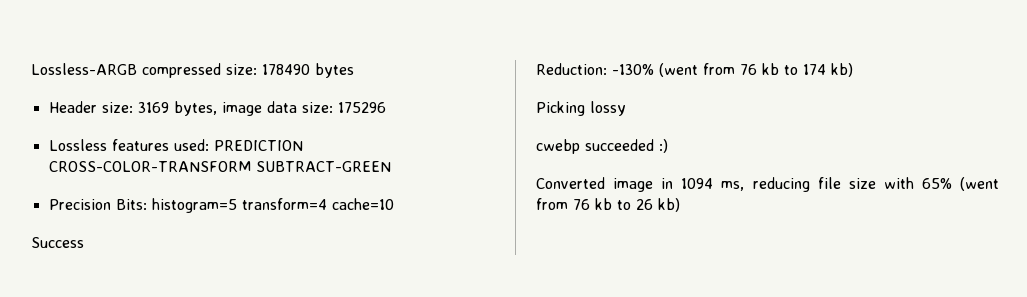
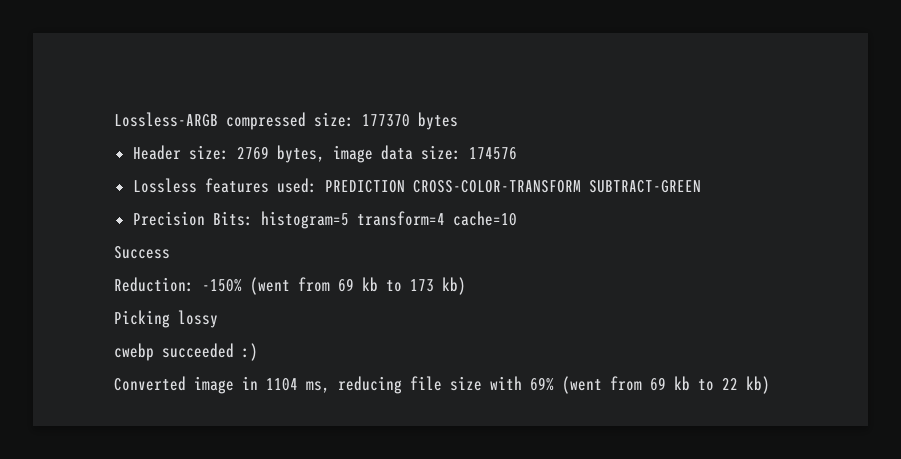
[262,64,310,75] 178490 -> [362,114,410,127] 177370
[137,102,169,113] 3169 -> [236,146,269,160] 2769
[337,102,386,113] 175296 -> [468,147,517,160] 174576
[612,63,826,77] -130% (went from 76 kb to 174 -> [202,277,434,295] -150% (went from 69 kb to 173
[681,178,714,189] 1094 -> [266,378,298,391] 1104
[921,177,1000,191] [536,198,653,210] 65% (went from 76 kb to 26 -> [530,376,738,394] 69% (went from 69 kb to 22

